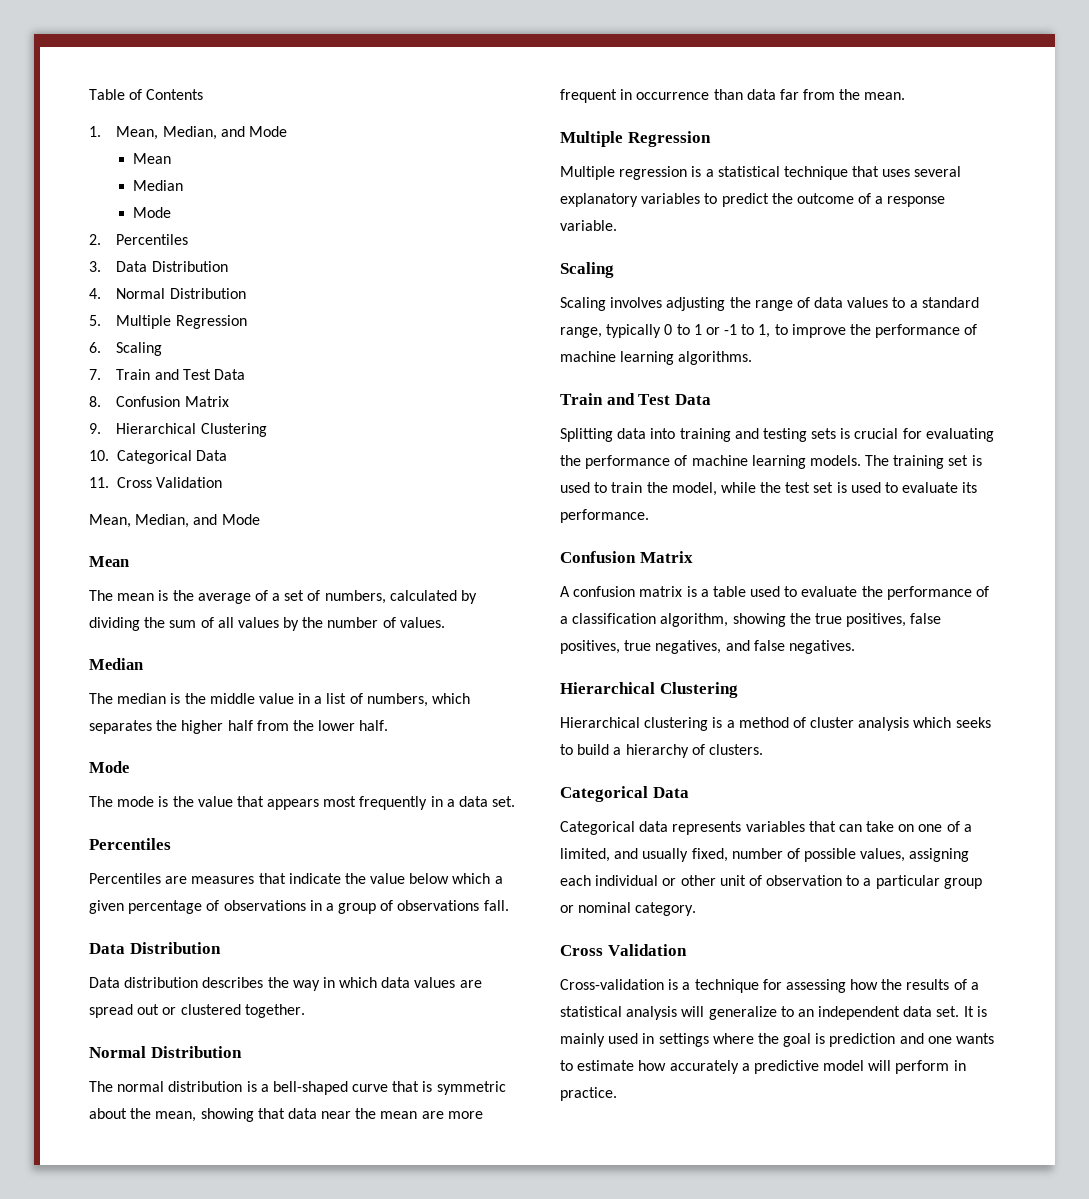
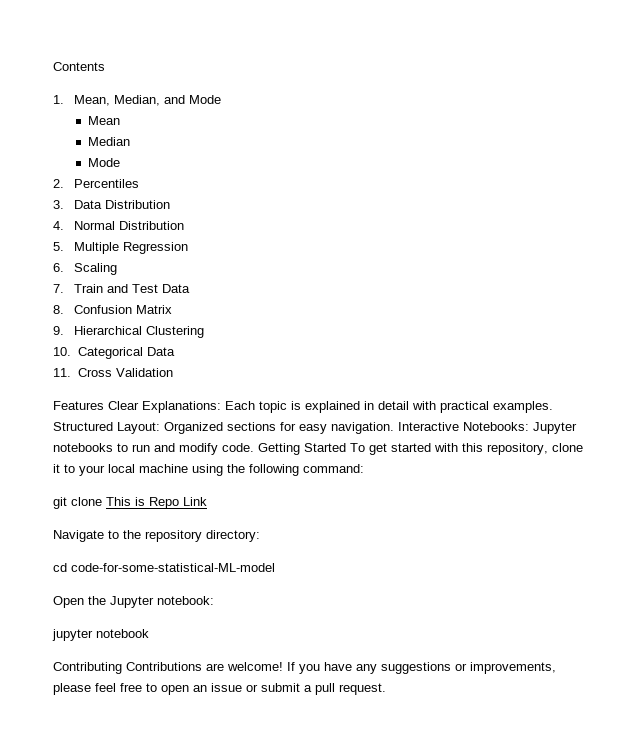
[89,89,143,100] Table of -> (53, 66) none
[89,514,260,528] [89,556,129,567] [89,590,478,604] [89,617,445,631] [89,658,143,670] [89,693,471,707] [89,720,389,734] [89,761,129,773] [89,796,516,810] [89,838,171,850] [89,873,503,884] [89,900,509,914] [89,942,221,954] [89,977,482,991] [89,1004,305,1018] [89,1046,242,1058] [89,1081,506,1095] [89,1108,483,1122] [560,89,906,103] [560,131,711,147] [560,166,962,180] [560,193,946,207] [560,220,617,231] [560,262,614,278] [560,297,979,311] [560,324,978,338] [560,351,753,365] [560,393,711,405] [560,428,994,442] [560,455,982,469] [560,482,978,496] [560,509,649,523] [560,551,693,563] [560,586,990,600] [560,613,942,627] [560,640,855,654] [560,682,738,698] [560,717,991,731] [560,744,763,758] [560,786,689,802] [560,821,972,835] [560,848,970,862] [560,875,982,889] [560,902,697,916] [560,944,687,956] [560,979,979,993] [560,1006,987,1020] [560,1033,995,1047] [560,1060,966,1074] [560,1087,617,1101] Mean, Median, and Mode // Mean // The mean is the average of a set of numbers, calculated by dividing the sum of all values by the number of values. // Median // The median is the middle value in a list of numbers, which separates the higher half from the lower half. // Mode // The mode is the value that appears most frequently in a data set. // Percentiles // Percentiles are measures that indicate the value below which a given percentage of observations in a group of observations fall. // Data Distribution // Data distribution describes the way in which data values are spread out or clustered together. // Normal Distribution // The normal distribution is a bell-shaped curve that is symmetric about the mean, showing that data near the mean are more frequent in occurrence than data far from the mean. // Multiple Regression // Multiple regression is a statistical technique that uses several explanatory variables to predict the outcome of a response variable. // Scaling // Scaling involves adjusting the range of data values to a standard range, typically 0 to 1 or -1 to 1, to improve the performance of machine learning algorithms. // Train and Test Data // Splitting data into training and testing sets is crucial for evaluating the performance of machine learning models. The training set is used to train the model, while the test set is used to evaluate its performance. // Confusion Matrix // A confusion matrix is a table used to evaluate the performance of a classification algorithm, showing the true positives, false positives, true negatives, and false negatives. // Hierarchical Clustering // Hierarchical clustering is a method of cluster analysis which seeks to build a hierarchy of clusters. // Categorical Data // Categorical data represents variables that can take on one of a limited, and usually fixed, number of possible values, assigning each individual or other unit of observation to a particular group or nominal category. // Cross Validation // Cross-validation is a technique for assessing how the results of a statistical analysis will generalize to an independent data set. It is mainly used in settings where the goal is prediction and one wants to estimate how accurately a predictive model will perform in practice. -> [53,401,553,413] [53,422,577,434] [53,443,583,455] [53,464,364,476] [53,497,207,509] [53,530,260,542] [53,563,275,572] [53,596,214,608] [52,629,149,641] [53,662,556,674] [53,683,386,695] Features Clear Explanations: Each topic is explained in detail with practical examples. Structured Layout: Organized sections for easy navigation. Interactive Notebooks: Jupyter notebooks to run and modify code. Getting Started To get started with this repository, clone it to your local machine using the following command: // git clone This is Repo Link // Navigate to the repository directory: // cd code-for-some-statistical-ML-model // Open the Jupyter notebook: // jupyter notebook // Contributing Contributions are welcome! If you have any suggestions or improvements, please feel free to open an issue or submit a pull request.

